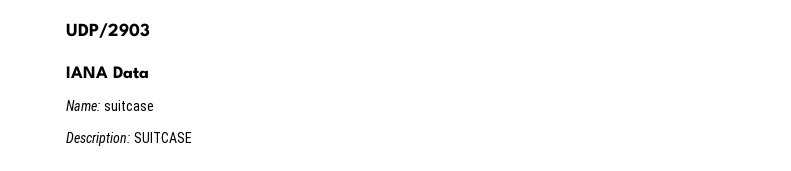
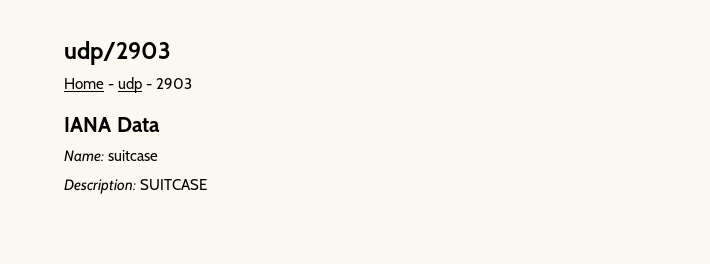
[66,23,150,38] UDP/2903 -> [64,41,171,65] [64,77,193,93] udp/2903 // Home - udp - 2903

